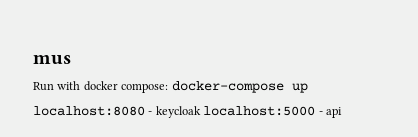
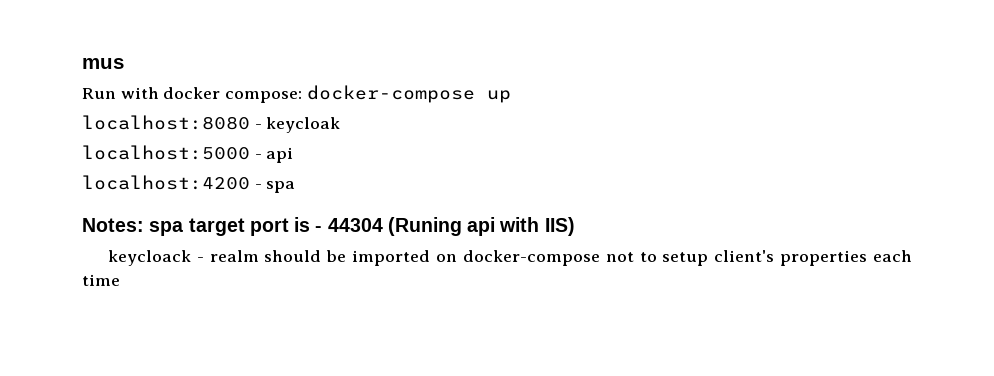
(201, 112) none -> (341, 125) //
(342, 112) none -> [82,175,296,193] [82,217,575,236] [107,250,913,266] [82,274,120,286] // localhost:4200 - spa // Notes: spa target port is - 44304 (Runing api with IIS) // keycloack - realm should be imported on docker-compose not to setup client's properties each time

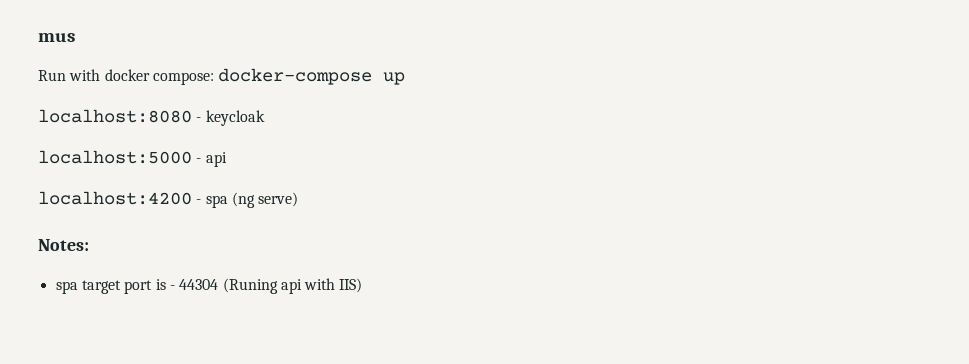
(296, 187) none -> [231,192,299,208] (ng serve)
(144, 225) none -> (89, 245) //
[107,250,913,266] [82,274,120,286] // keycloack - realm should be imported on docker-compose not to setup client's properties each time -> (363, 285) none

